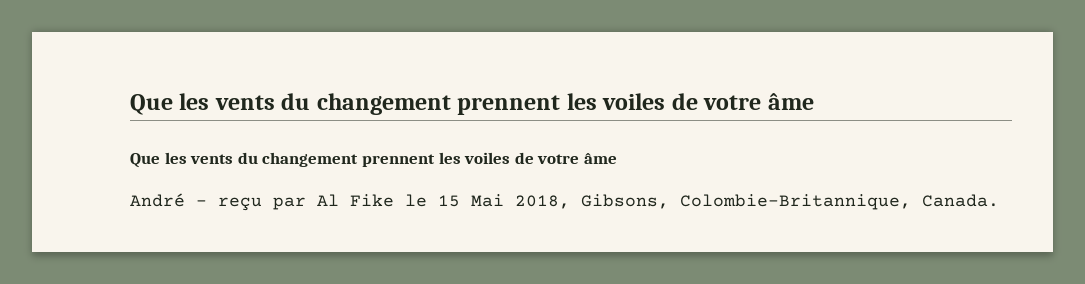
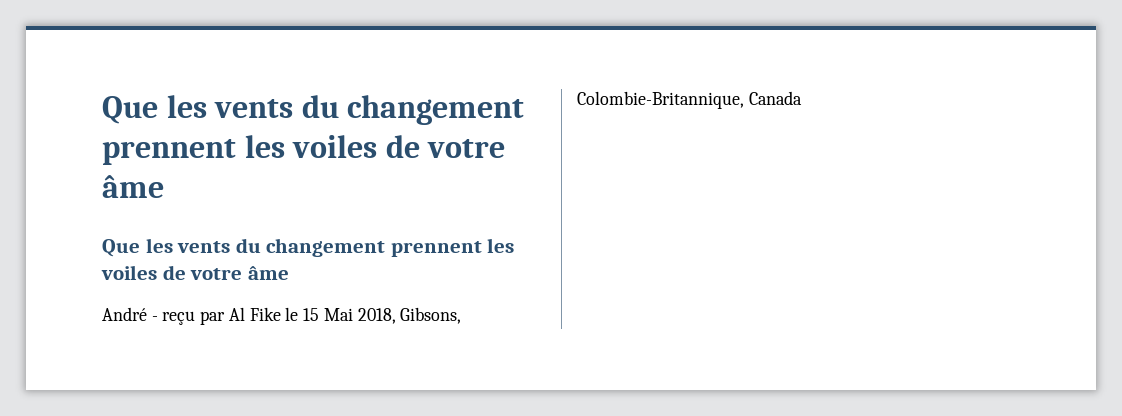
[922,194,999,207] Canada. -> [748,91,802,105] Canada

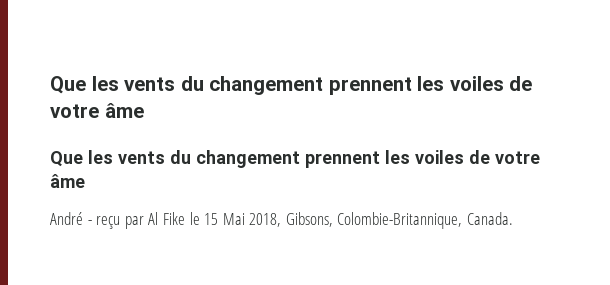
[748,91,802,105] Canada -> [467,212,514,225] Canada.

